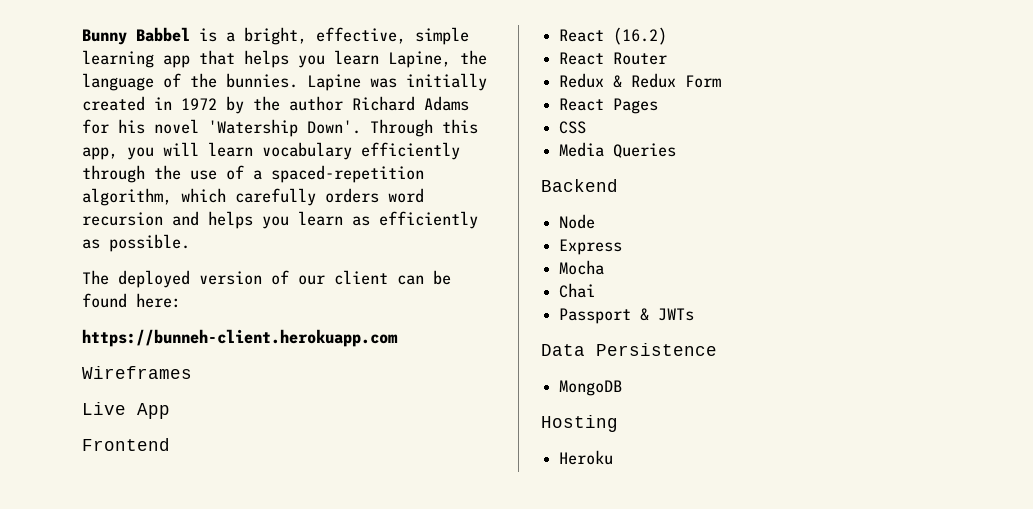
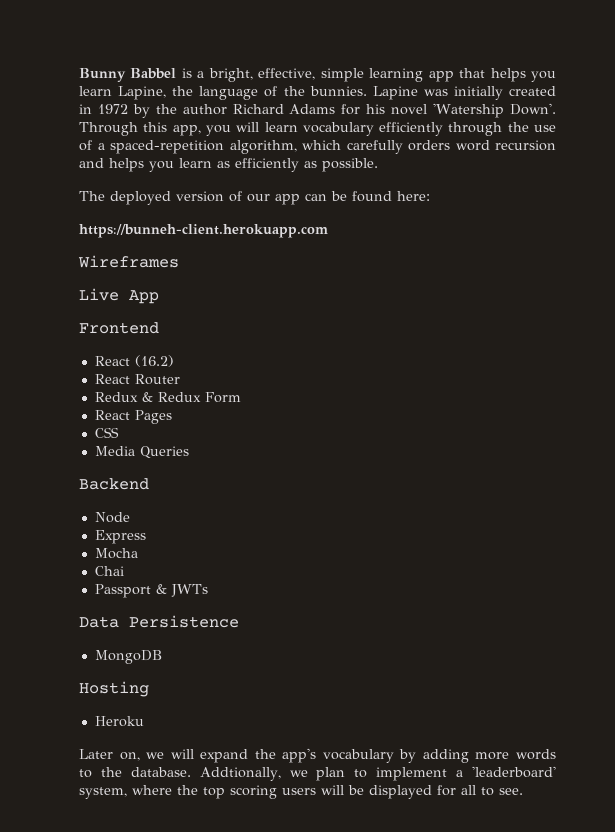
[334,270,388,285] client -> [275,194,300,205] app
(614, 457) none -> [79,748,556,763] [79,766,556,781] [79,785,523,799] // Later on, we will expand the app's vocabulary by adding more words to the database. Addtionally, we plan to implement a 'leaderboard' system, where the top scoring users will be displayed for all to see.

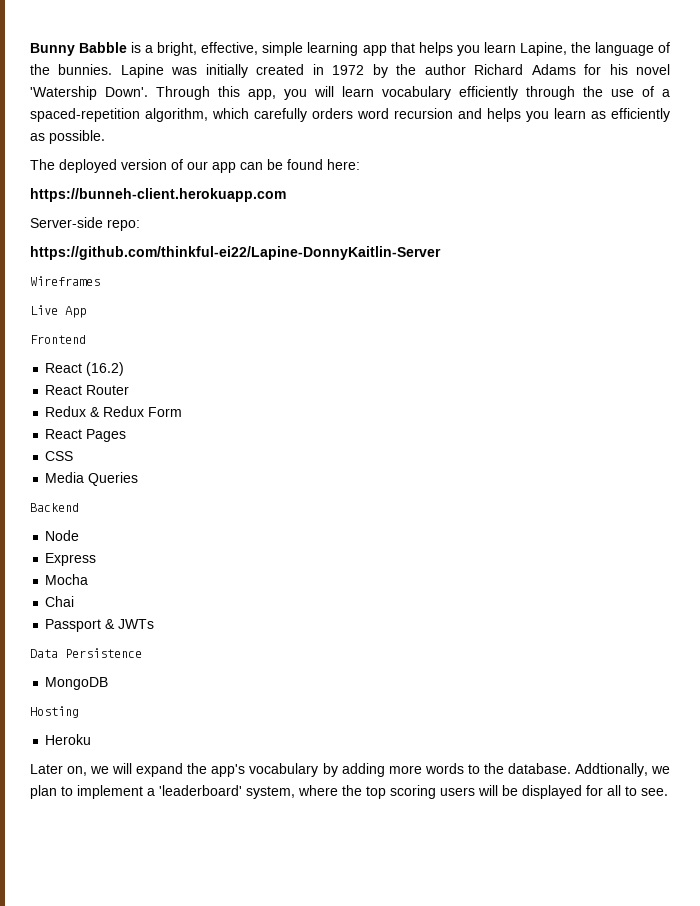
[130,68,177,79] Babbel -> [79,42,128,53] Babble
(328, 231) none -> [30,217,140,231] [30,246,441,260] // Server-side repo: // https://github.com/thinkful-ei22/Lapine-DonnyKaitlin-Server

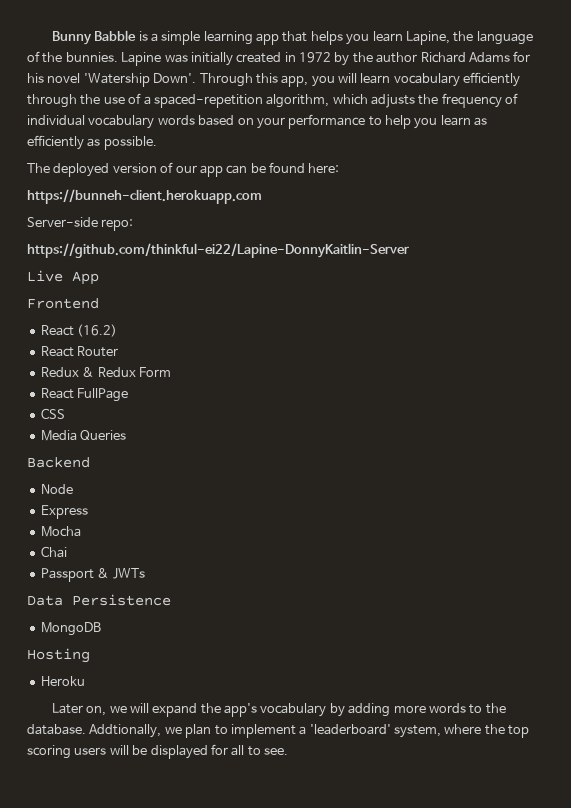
[157,42,259,56] bright, effective, -> (158, 37) none
[254,108,521,122] carefully orders word recursion and helps -> [371,93,519,108] [27,114,411,129] adjusts the frequency of individual vocabulary words based on your performance to help
[30,276,100,286] // Wireframes -> (409, 250) none
[86,429,127,442] Pages -> [77,388,129,402] FullPage

